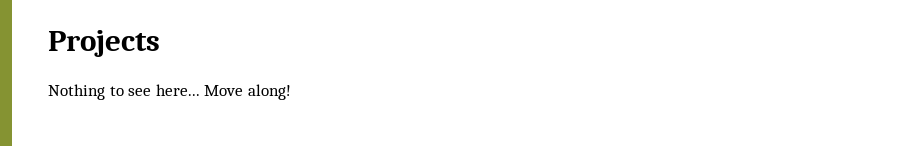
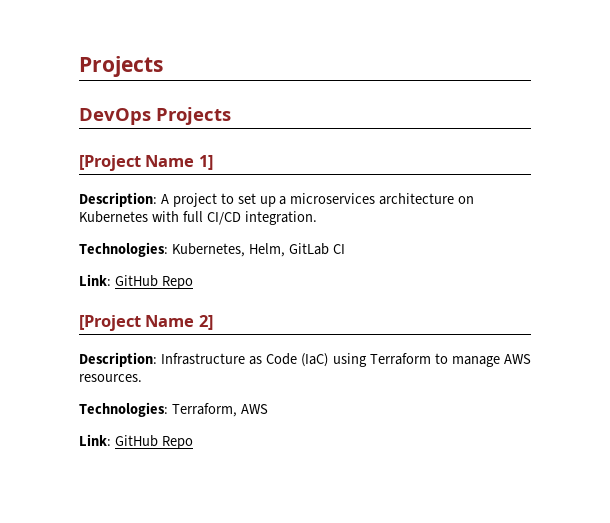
[48,30,160,57] [48,84,291,100] Projects // Nothing to see here... Move along! -> [79,56,163,77] [79,107,231,125] [79,155,213,171] [79,192,475,207] [79,211,317,225] [79,242,345,257] [79,274,193,289] [79,315,213,331] [79,352,531,367] [79,374,142,382] [79,402,268,417] [79,434,193,449] Projects // DevOps Projects // [Project Name 1] // Description: A project to set up a microservices architecture on Kubernetes with full CI/CD integration. // Technologies: Kubernetes, Helm, GitLab CI // Link: GitHub Repo // [Project Name 2] // Description: Infrastructure as Code (IaC) using Terraform to manage AWS resources. // Technologies: Terraform, AWS // Link: GitHub Repo

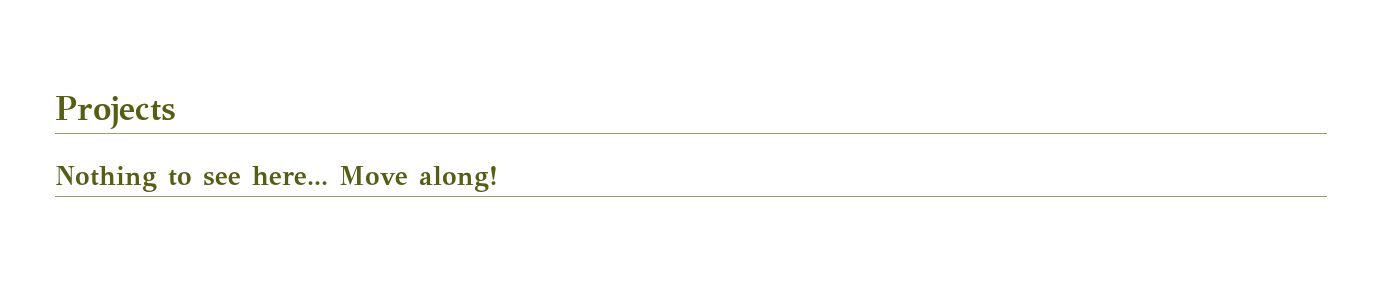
[79,56,163,77] [79,107,231,125] [79,155,213,171] [79,192,475,207] [79,211,317,225] [79,242,345,257] [79,274,193,289] [79,315,213,331] [79,352,531,367] [79,374,142,382] [79,402,268,417] [79,434,193,449] Projects // DevOps Projects // [Project Name 1] // Description: A project to set up a microservices architecture on Kubernetes with full CI/CD integration. // Technologies: Kubernetes, Helm, GitLab CI // Link: GitHub Repo // [Project Name 2] // Description: Infrastructure as Code (IaC) using Terraform to manage AWS resources. // Technologies: Terraform, AWS // Link: GitHub Repo -> [55,96,176,129] [55,166,498,192] Projects // Nothing to see here... Move along!

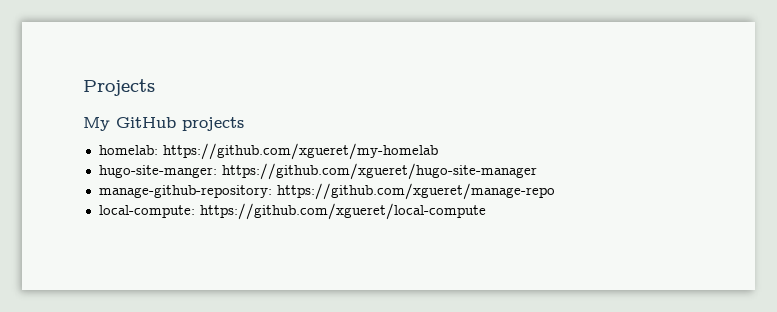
[55,166,498,192] Nothing to see here... Move along! -> [83,117,244,131] [98,143,438,160] [98,163,537,180] [98,183,555,200] [98,203,486,220] My GitHub projects // homelab: https://github.com/xgueret/my-homelab // hugo-site-manger: https://github.com/xgueret/hugo-site-manager // manage-github-repository: https://github.com/xgueret/manage-repo // local-compute: https://github.com/xgueret/local-compute

